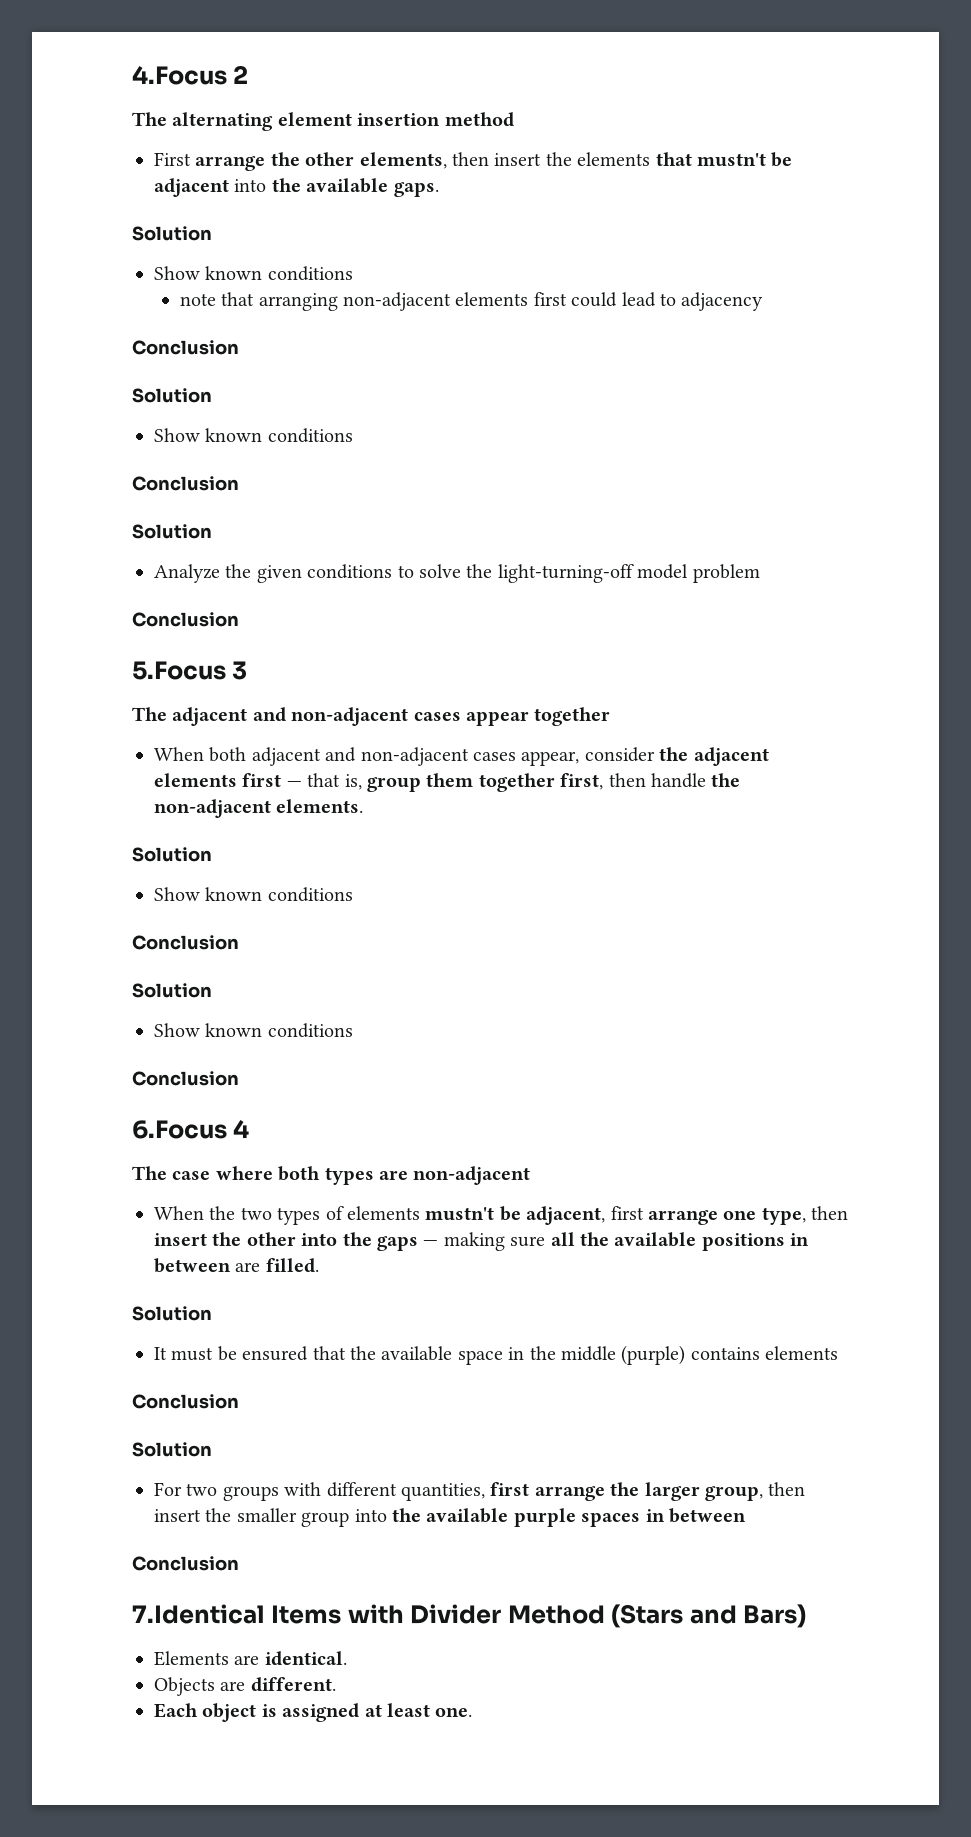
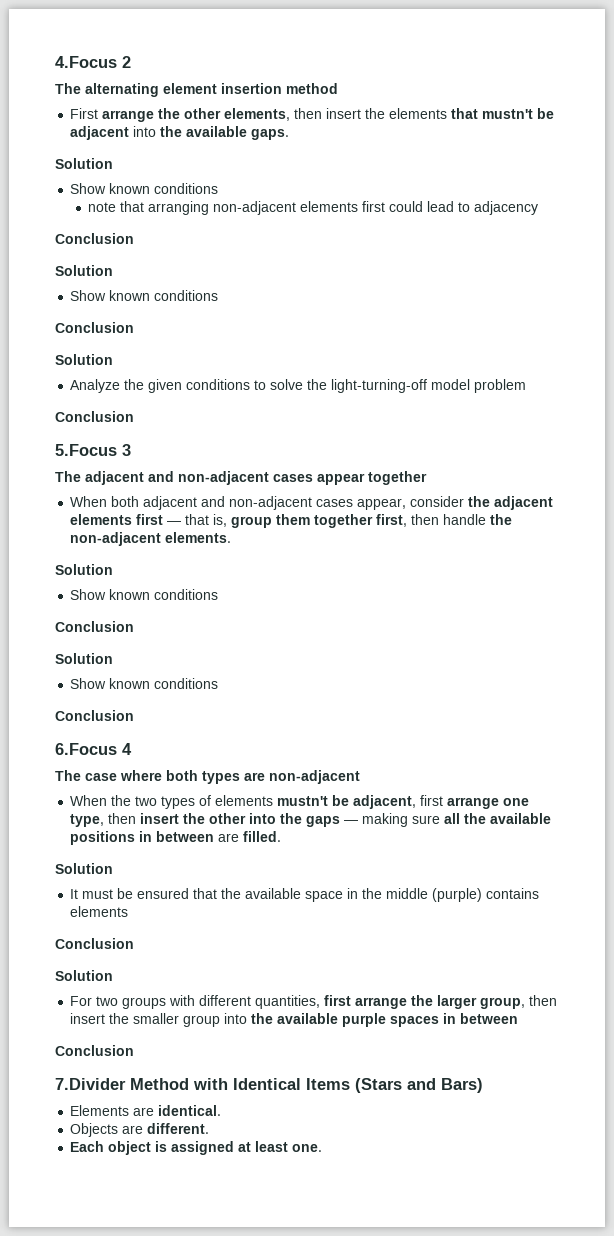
[132,1604,605,1624] 7.Identical Items with Divider Method -> [55,1078,350,1090] 7.Divider Method with Identical Items

